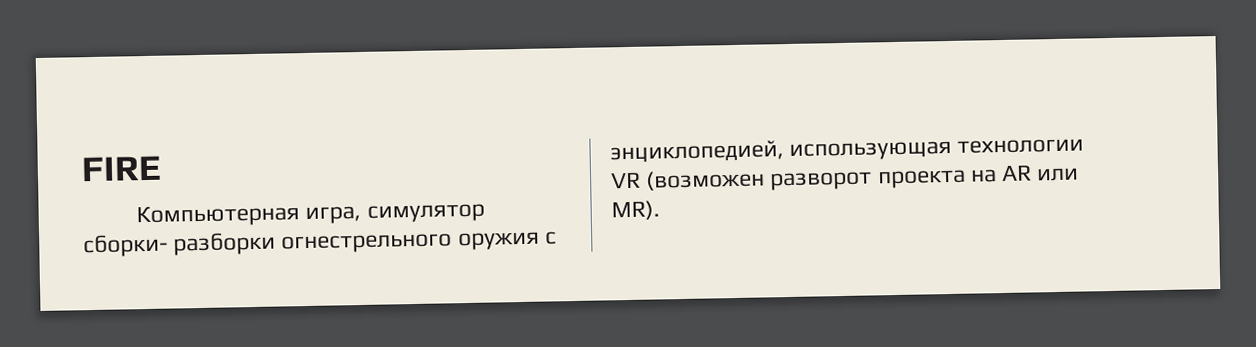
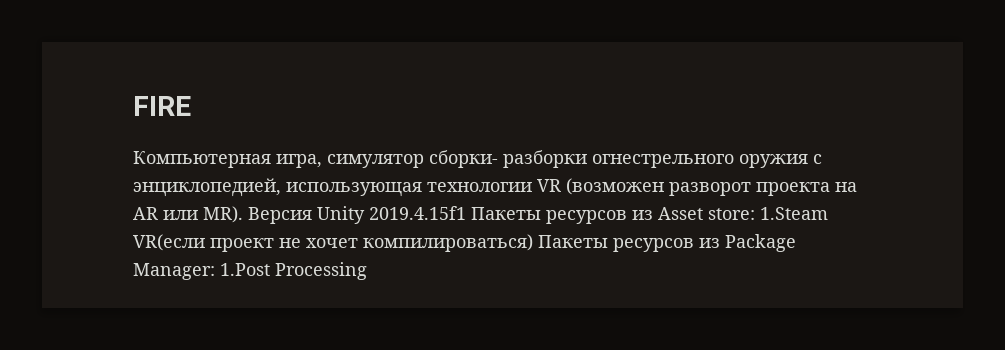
(660, 210) none -> [248,206,828,224] [133,234,796,252] [133,262,367,280] Версия Unity 2019.4.15f1 Пакеты ресурсов из Asset store: 1.Steam VR(если проект не хочет компилироваться) Пакеты ресурсов из Package Manager: 1.Post Processing

